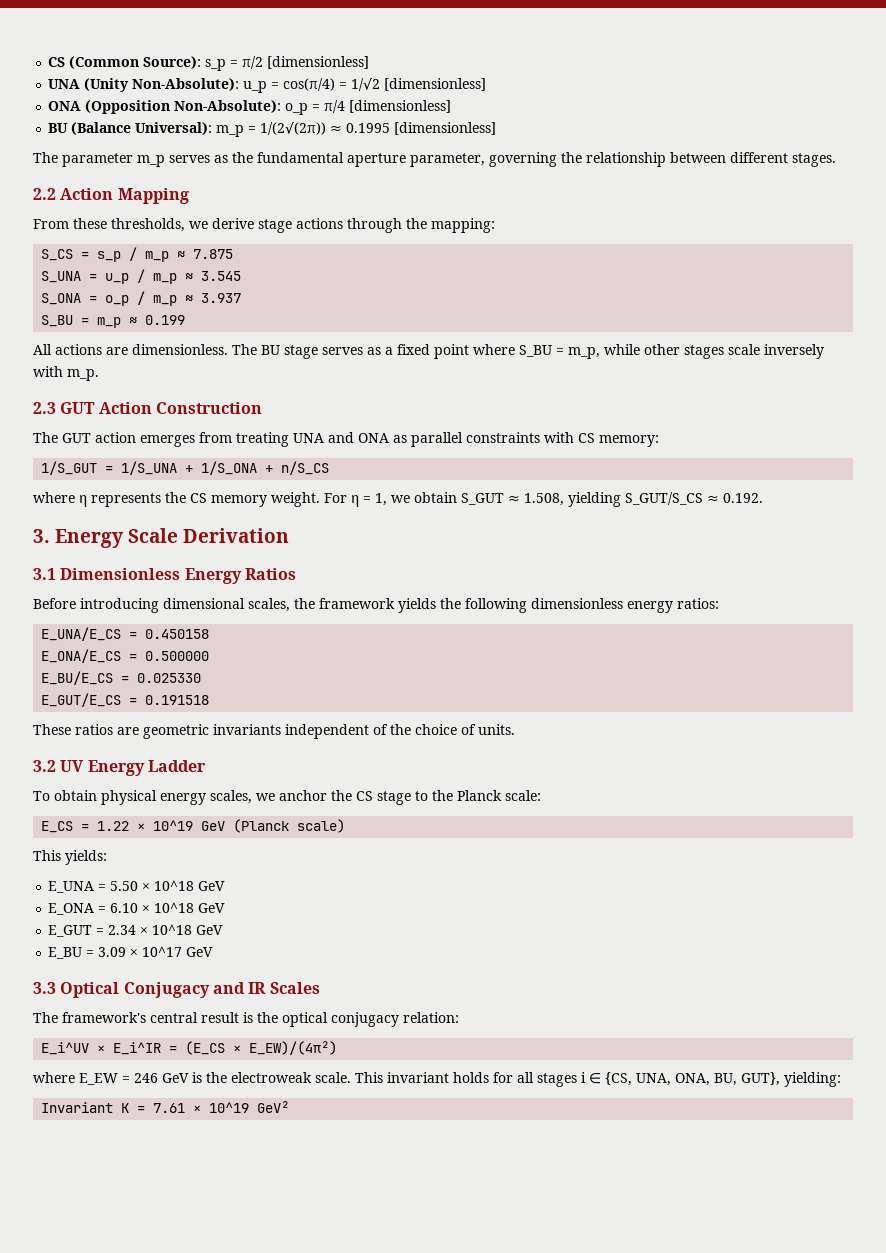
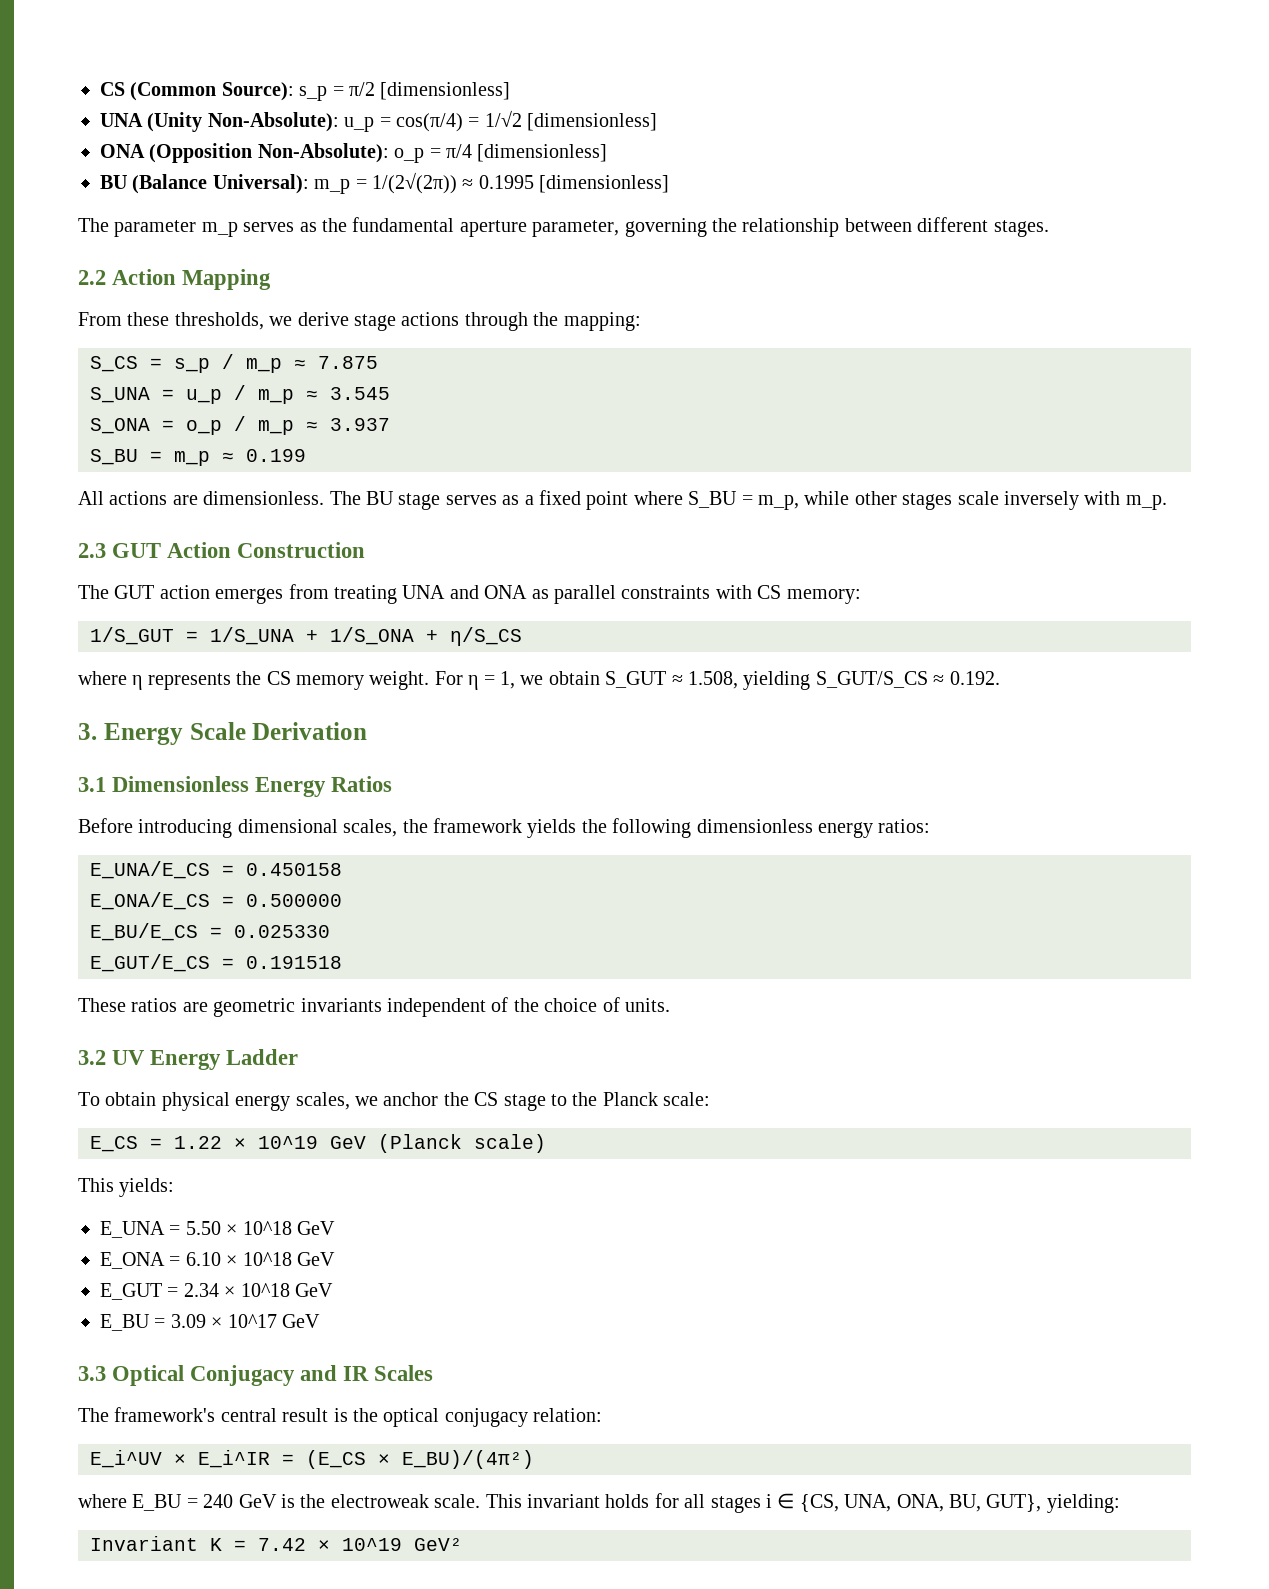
[249,1041,338,1055] [33,1072,158,1085] E_EW)/(4π²) // where E_EW = 246 -> [402,1450,534,1469] [78,1494,234,1511] E_BU)/(4π²) // where E_BU = 240
[153,1103,186,1113] 7.61 -> [258,1538,306,1551] 7.42

